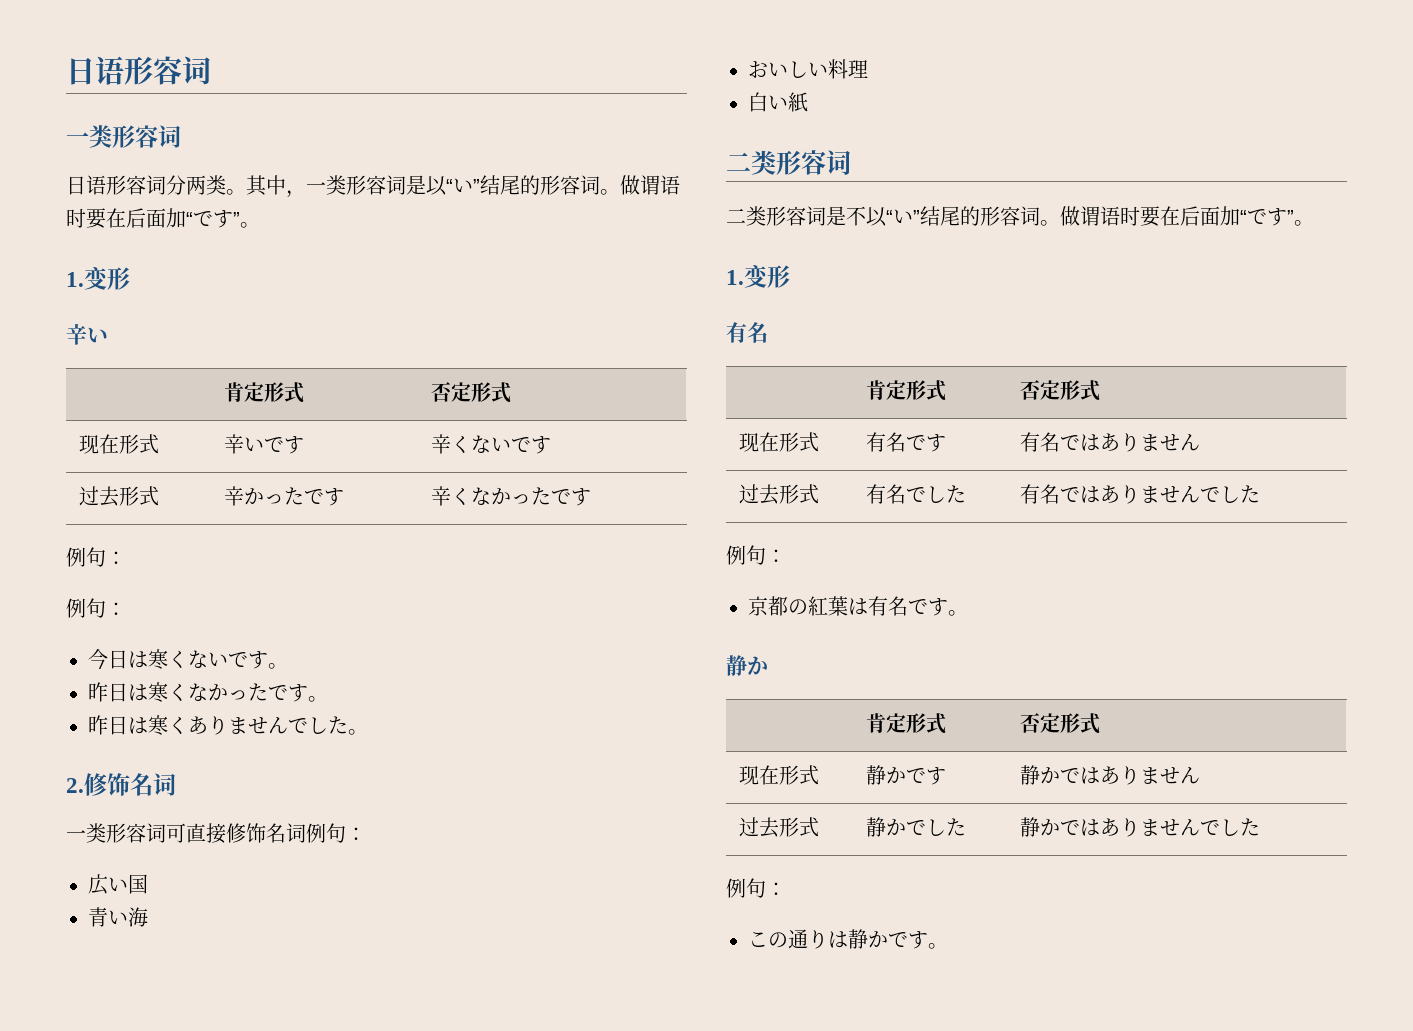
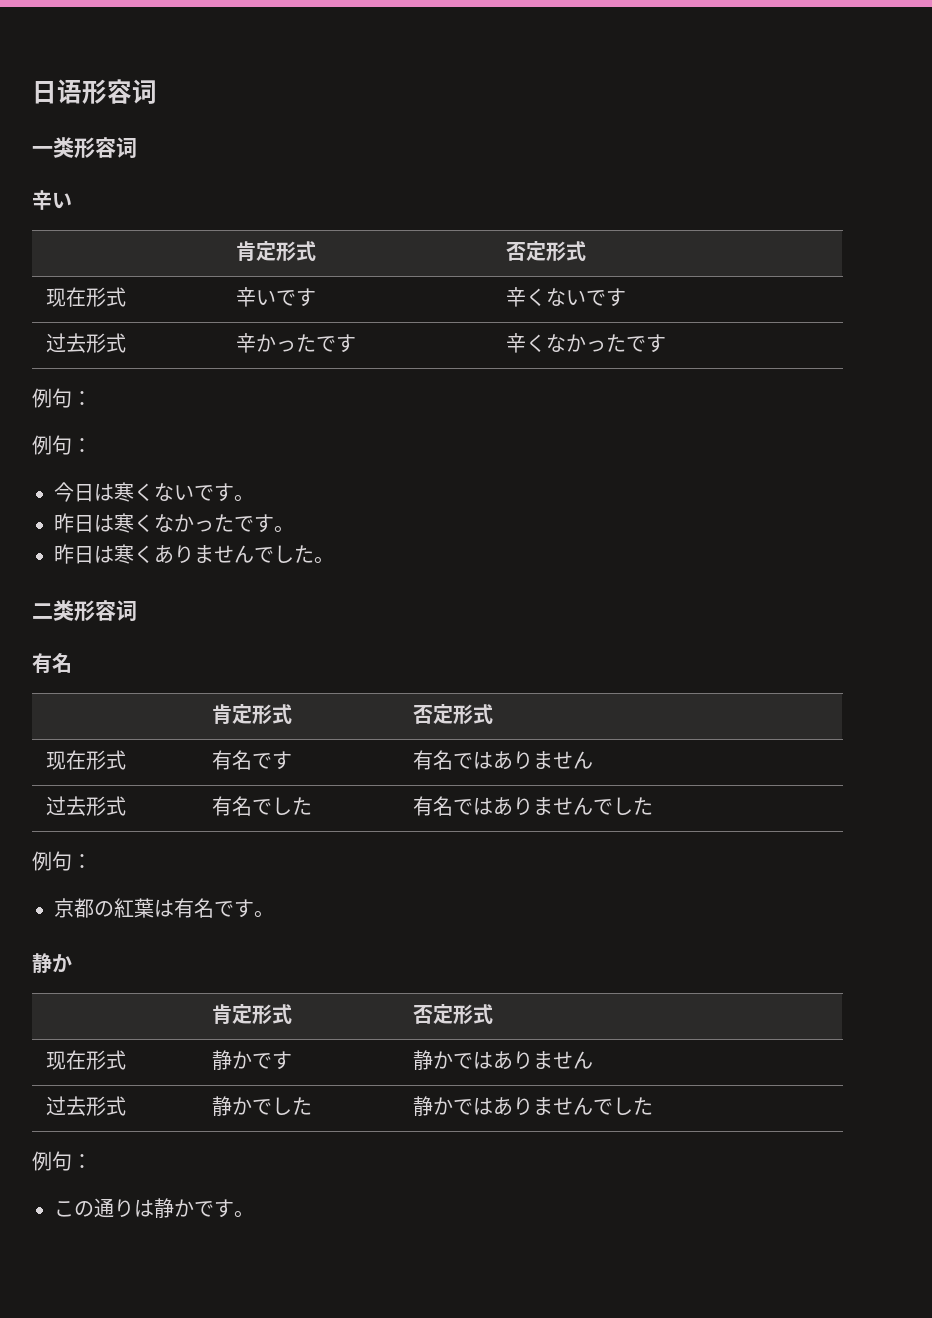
[66,175,680,198] [66,208,260,229] [66,266,130,290] // 日语形容词分两类。其中，一类形容词是以“い”结尾的形容词。做谓语时要在后面加“です”。 // 1.变形 -> (137, 147) none
[66,773,176,796] [66,823,366,844] [88,874,148,895] [88,907,148,927] [748,59,868,79] [748,92,808,112] [726,150,851,175] [726,206,1314,227] [726,264,790,288] 2.修饰名词 // 一类形容词可直接修饰名词例句： // 広い国 // 青い海 // おいしい料理 // 白い紙 // 二类形容词 // 二类形容词是不以“い”结尾的形容词。做谓语时要在后面加“です”。 // 1.变形 -> [32,600,137,621] 二类形容词

